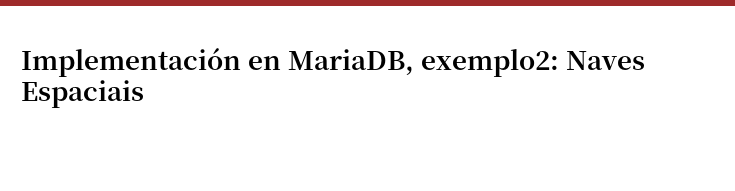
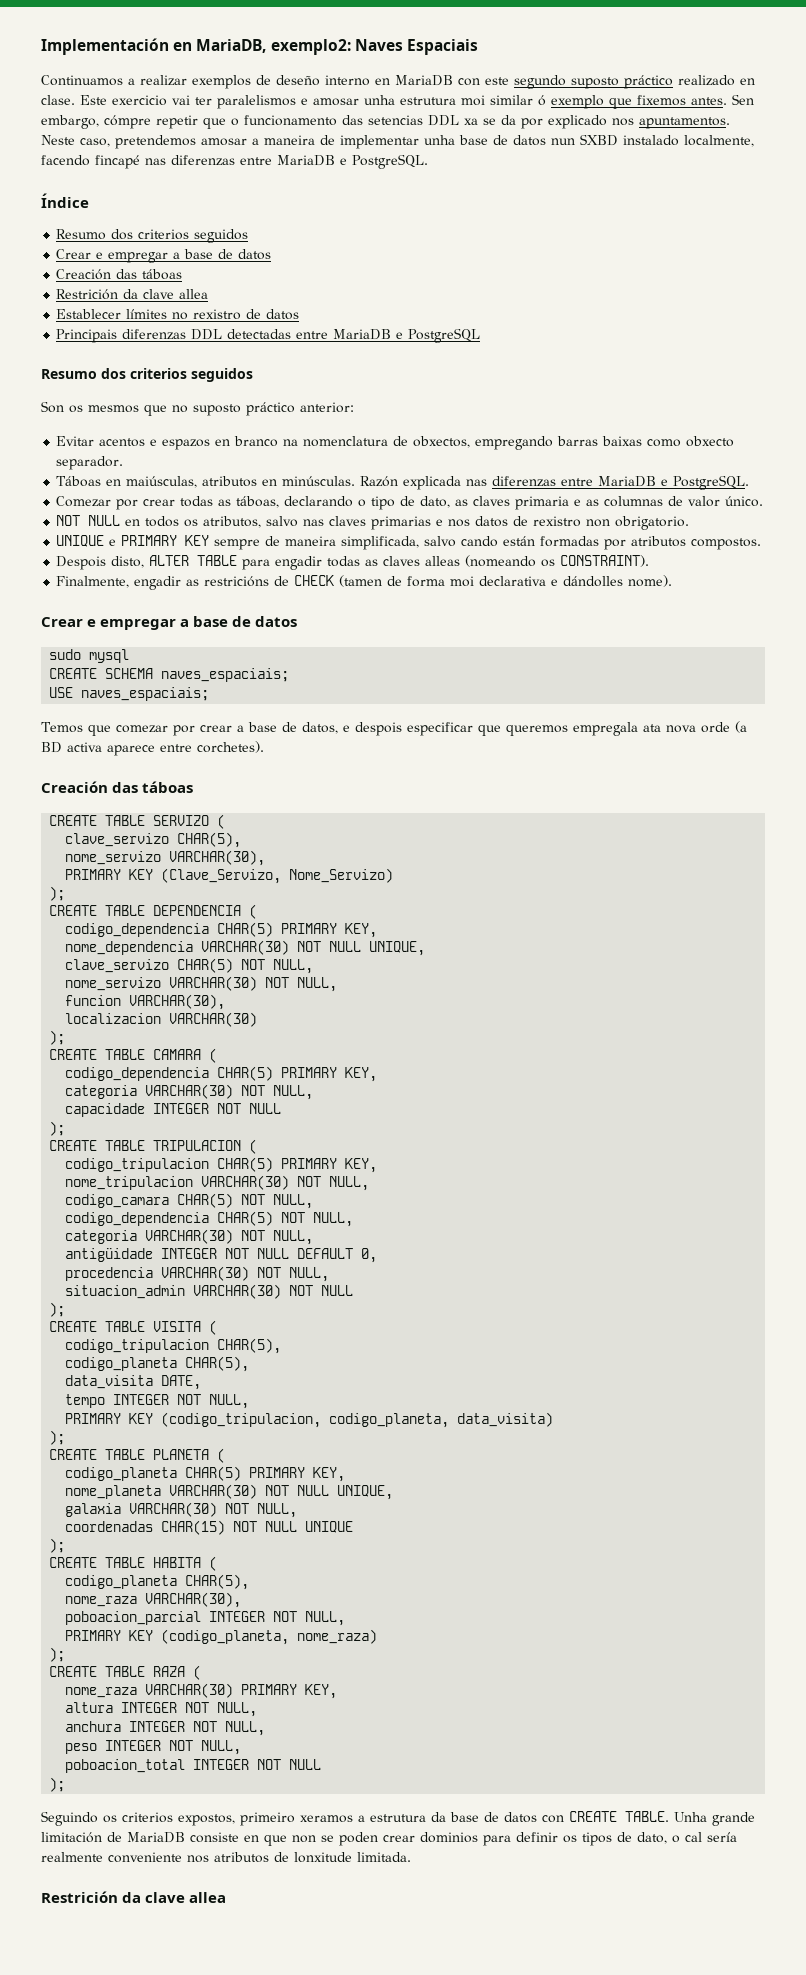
(144, 94) none -> [41,75,755,89] [41,94,754,109] [41,115,730,129] [41,134,754,149] [41,154,428,169] [41,193,89,208] [56,229,249,243] [56,249,272,263] [56,269,183,280] [56,289,209,300] [56,309,300,320] [56,328,481,343] [41,368,253,382] [41,401,354,416] [56,436,735,450] [56,456,124,470] [56,475,750,490] [56,496,764,510] [56,515,690,530] [56,535,762,550] [56,555,650,570] [56,575,673,590] [41,616,298,630] [49,649,130,663] [49,668,290,682] [49,687,210,701] [41,721,747,736] [41,741,264,756] [41,781,194,793] [49,814,226,829] [65,832,242,848] [65,850,266,866] [65,868,394,884] [49,886,66,901] [49,904,258,919] [65,922,378,938] [65,940,426,956] [65,958,314,974] [65,976,338,992] [65,994,226,1010] [65,1012,258,1027] [49,1030,66,1045] [49,1048,218,1063] [65,1066,378,1082] [65,1084,314,1100] [65,1103,282,1117] [49,1121,66,1136] [49,1139,258,1154] [65,1157,378,1173] [65,1175,370,1191] [65,1193,314,1209] [65,1211,354,1227] [65,1229,314,1245] [65,1248,378,1263] [65,1266,330,1282] [65,1284,354,1299] [49,1302,66,1317] [49,1320,218,1335] [65,1338,282,1354] [65,1356,250,1372] [65,1375,202,1390] [65,1394,250,1409] [65,1412,554,1428] [49,1430,66,1445] [49,1448,226,1463] [65,1466,346,1482] [65,1484,394,1500] [65,1502,298,1518] [65,1520,354,1535] [49,1538,66,1553] [49,1556,218,1571] [65,1574,250,1590] [65,1592,242,1608] [65,1611,346,1626] [65,1629,378,1645] [49,1647,66,1662] [49,1665,202,1680] [65,1683,338,1699] [65,1702,258,1717] [65,1721,266,1736] [65,1740,242,1755] [65,1759,322,1773] [49,1777,66,1792] [41,1811,755,1826] [41,1832,737,1846] [41,1852,411,1863] [41,1891,227,1903] // Continuamos a realizar exemplos de deseño interno en MariaDB con este segundo suposto práctico realizado en clase. Este exercicio vai ter paralelismos e amosar unha estrutura moi similar ó exemplo que fixemos antes. Sen embargo, cómpre repetir que o funcionamento das setencias DDL xa se da por explicado nos apuntamentos. Neste caso, pretendemos amosar a maneira de implementar unha base de datos nun SXBD instalado localmente, facendo fincapé nas diferenzas entre MariaDB e PostgreSQL. // Índice // Resumo dos criterios seguidos // Crear e empregar a base de datos // Creación das táboas // Restrición da clave allea // Establecer límites no rexistro de datos // Principais diferenzas DDL detectadas entre MariaDB e PostgreSQL // Resumo dos criterios seguidos // Son os mesmos que no suposto práctico anterior: // Evitar acentos e espazos en branco na nomenclatura de obxectos, empregando barras baixas como obxecto separador. // Táboas en maiúsculas, atributos en minúsculas. Razón explicada nas diferenzas entre MariaDB e PostgreSQL. // Comezar por crear todas as táboas, declarando o tipo de dato, as claves primaria e as columnas de valor único. // NOT NULL en todos os atributos, salvo nas claves primarias e nos datos de rexistro non obrigatorio. // UNIQUE e PRIMARY KEY sempre de maneira simplificada, salvo cando están formadas por atributos compostos. // Despois disto, ALTER TABLE para engadir todas as claves alleas (nomeando os CONSTRAINT). // Finalmente, engadir as restricións de CHECK (tamen de forma moi declarativa e dándolles nome). // Crear e empregar a base de datos // sudo mysql // CREATE SCHEMA naves_espaciais; // USE naves_espaciais; // Temos que comezar por crear a base de datos, e despois especificar que queremos empregala ata nova orde (a BD activa aparece entre corchetes). // Creación das táboas // CREATE TABLE SERVIZO ( // clave_servizo CHAR(5), // nome_servizo VARCHAR(30), // PRIMARY KEY (Clave_Servizo, Nome_Servizo) // ); // CREATE TABLE DEPENDENCIA ( // codigo_dependencia CHAR(5) PRIMARY KEY, // nome_dependencia VARCHAR(30) NOT NULL UNIQUE, // clave_servizo CHAR(5) NOT NULL, // nome_servizo VARCHAR(30) NOT NULL, // funcion VARCHAR(30), // localizacion VARCHAR(30) // ); // CREATE TABLE CAMARA ( // codigo_dependencia CHAR(5) PRIMARY KEY, // categoria VARCHAR(30) NOT NULL, // capacidade INTEGER NOT NULL // ); // CREATE TABLE TRIPULACION ( // codigo_tripulacion CHAR(5) PRIMARY KEY, // nome_tripulacion VARCHAR(30) NOT NULL, // codigo_camara CHAR(5) NOT NULL, // codigo_dependencia CHAR(5) NOT NULL, // categoria VARCHAR(30) NOT NULL, // antigüidade INTEGER NOT NULL DEFAULT 0, // procedencia VARCHAR(30) NOT NULL, // situacion_admin VARCHAR(30) NOT NULL // ); // CREATE TABLE VISITA ( // codigo_tripulacion CHAR(5), // codigo_planeta CHAR(5), // data_visita DATE, // tempo INTEGER NOT NULL, // PRIMARY KEY (codigo_tripulacion, codigo_planeta, data_visita) // ); // CREATE TABLE PLANETA ( // codigo_planeta CHAR(5) PRIMARY KEY, // nome_planeta VARCHAR(30) NOT NULL UNIQUE, // galaxia VARCHAR(30) NOT NULL, // coordenadas CHAR(15) NOT NULL UNIQUE // ); // CREATE TABLE HABITA ( // codigo_planeta CHAR(5), // nome_raza VARCHAR(30), // poboacion_parcial INTEGER NOT NULL, // PRIMARY KEY (codigo_planeta, nome_raza) // ); // CREATE TABLE RAZA ( // nome_raza VARCHAR(30) PRIMARY KEY, // altura INTEGER NOT NULL, // anchura INTEGER NOT NULL, // peso INTEGER NOT NULL, // poboacion_total INTEGER NOT NULL // ); // Seguindo os criterios expostos, primeiro xeramos a estrutura da base de datos con CREATE TABLE. Unha grande limitación de MariaDB consiste en que non se poden crear dominios para definir os tipos de dato, o cal sería realmente conveniente nos atributos de lonxitude limitada. // Restrición da clave allea

